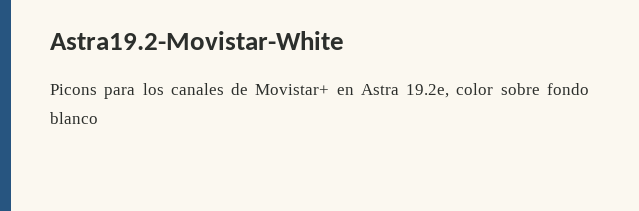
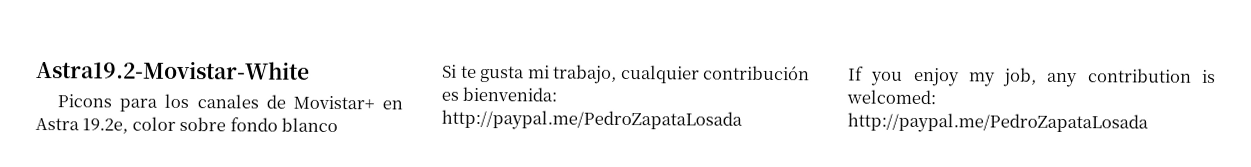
(98, 118) none -> [442,64,810,84] [441,86,558,102] [441,109,743,131] [848,66,1216,88] [846,89,936,105] [847,112,1149,134] // Si te gusta mi trabajo, cualquier contribución es bienvenida: http://paypal.me/PedroZapataLosada // If you enjoy my job, any contribution is welcomed: http://paypal.me/PedroZapataLosada

